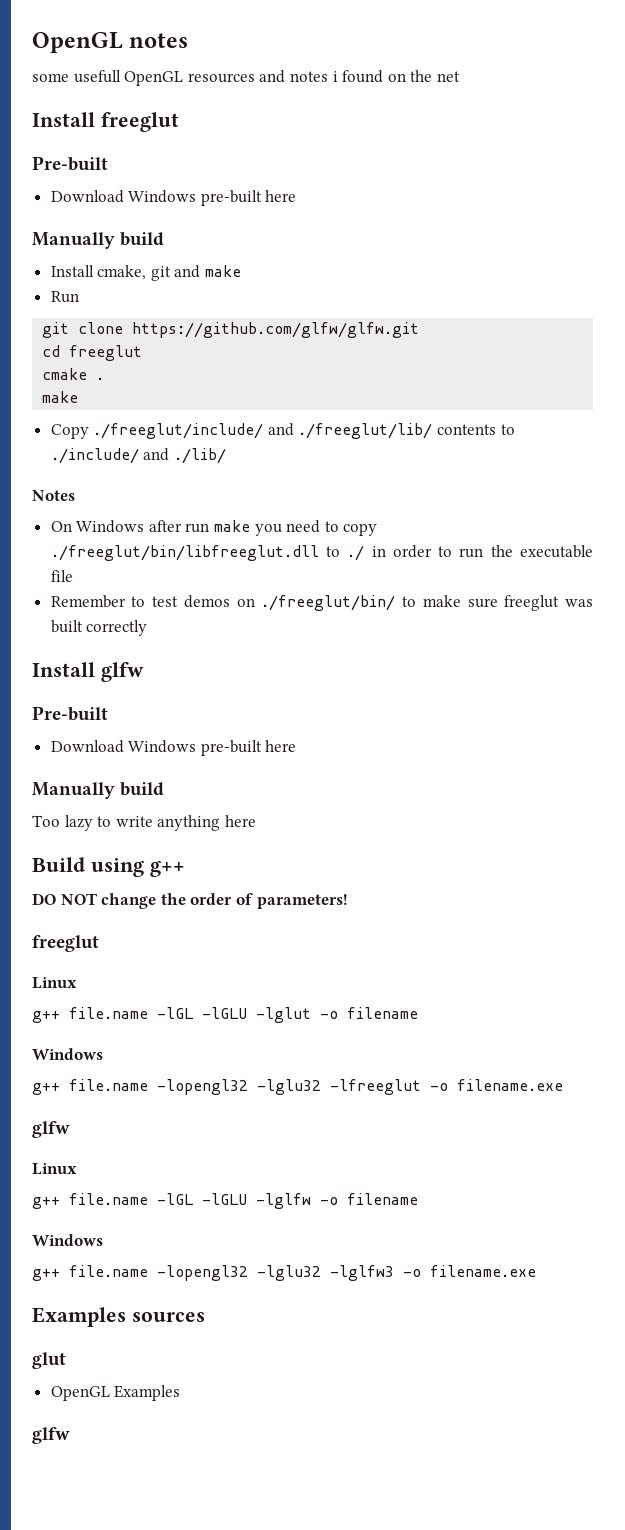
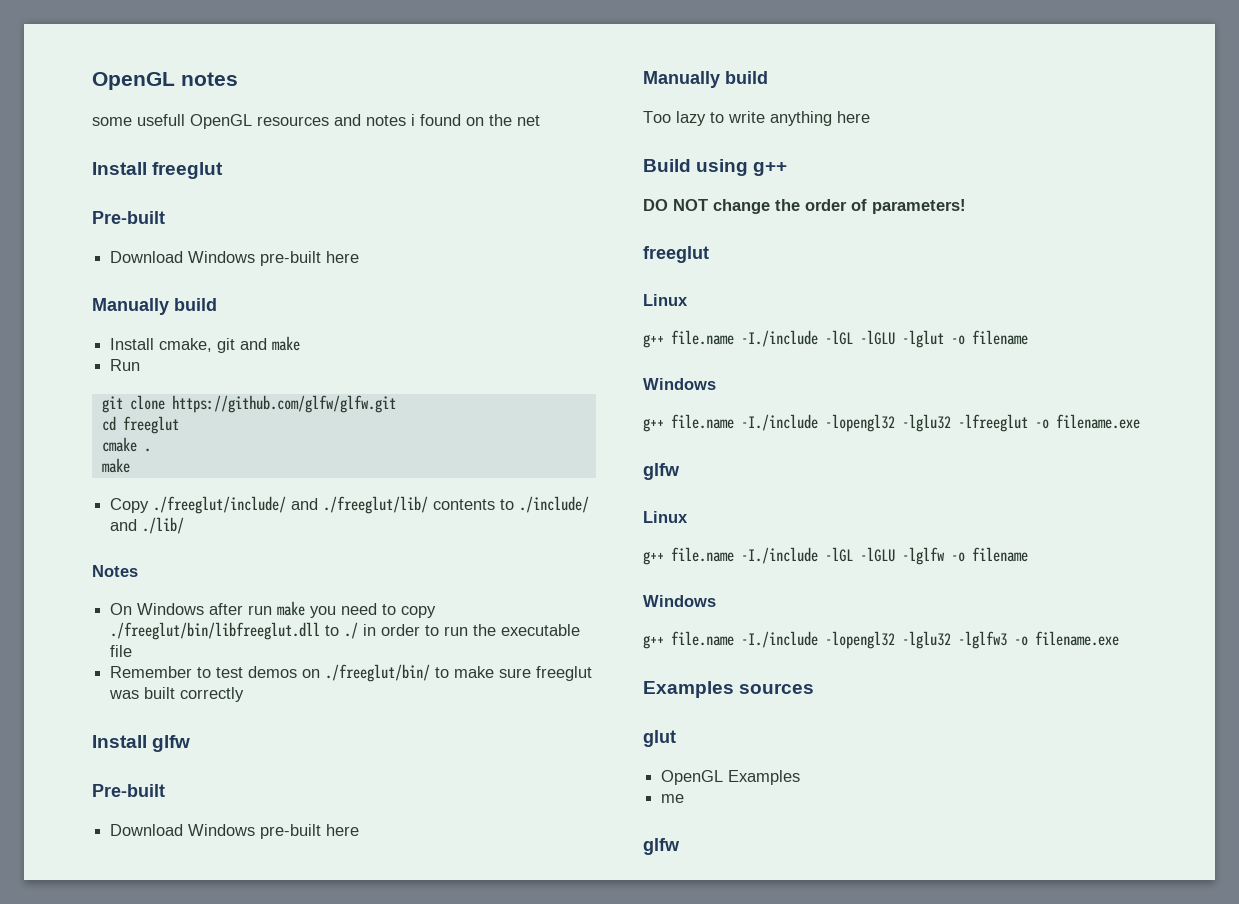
(148, 1013) none -> [741,330,818,347] -I./include
(148, 1085) none -> [741,414,818,431] -I./include
(148, 1199) none -> [741,547,818,564] -I./include
(148, 1271) none -> [741,631,818,648] -I./include
(181, 1393) none -> [661,794,685,803] // me

